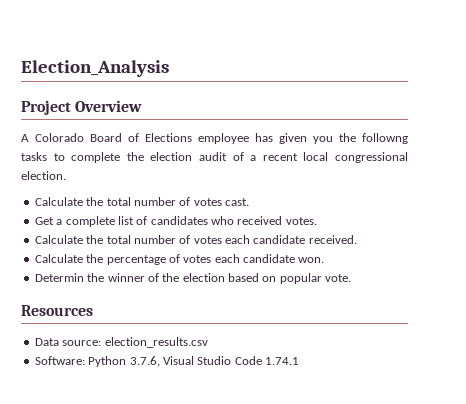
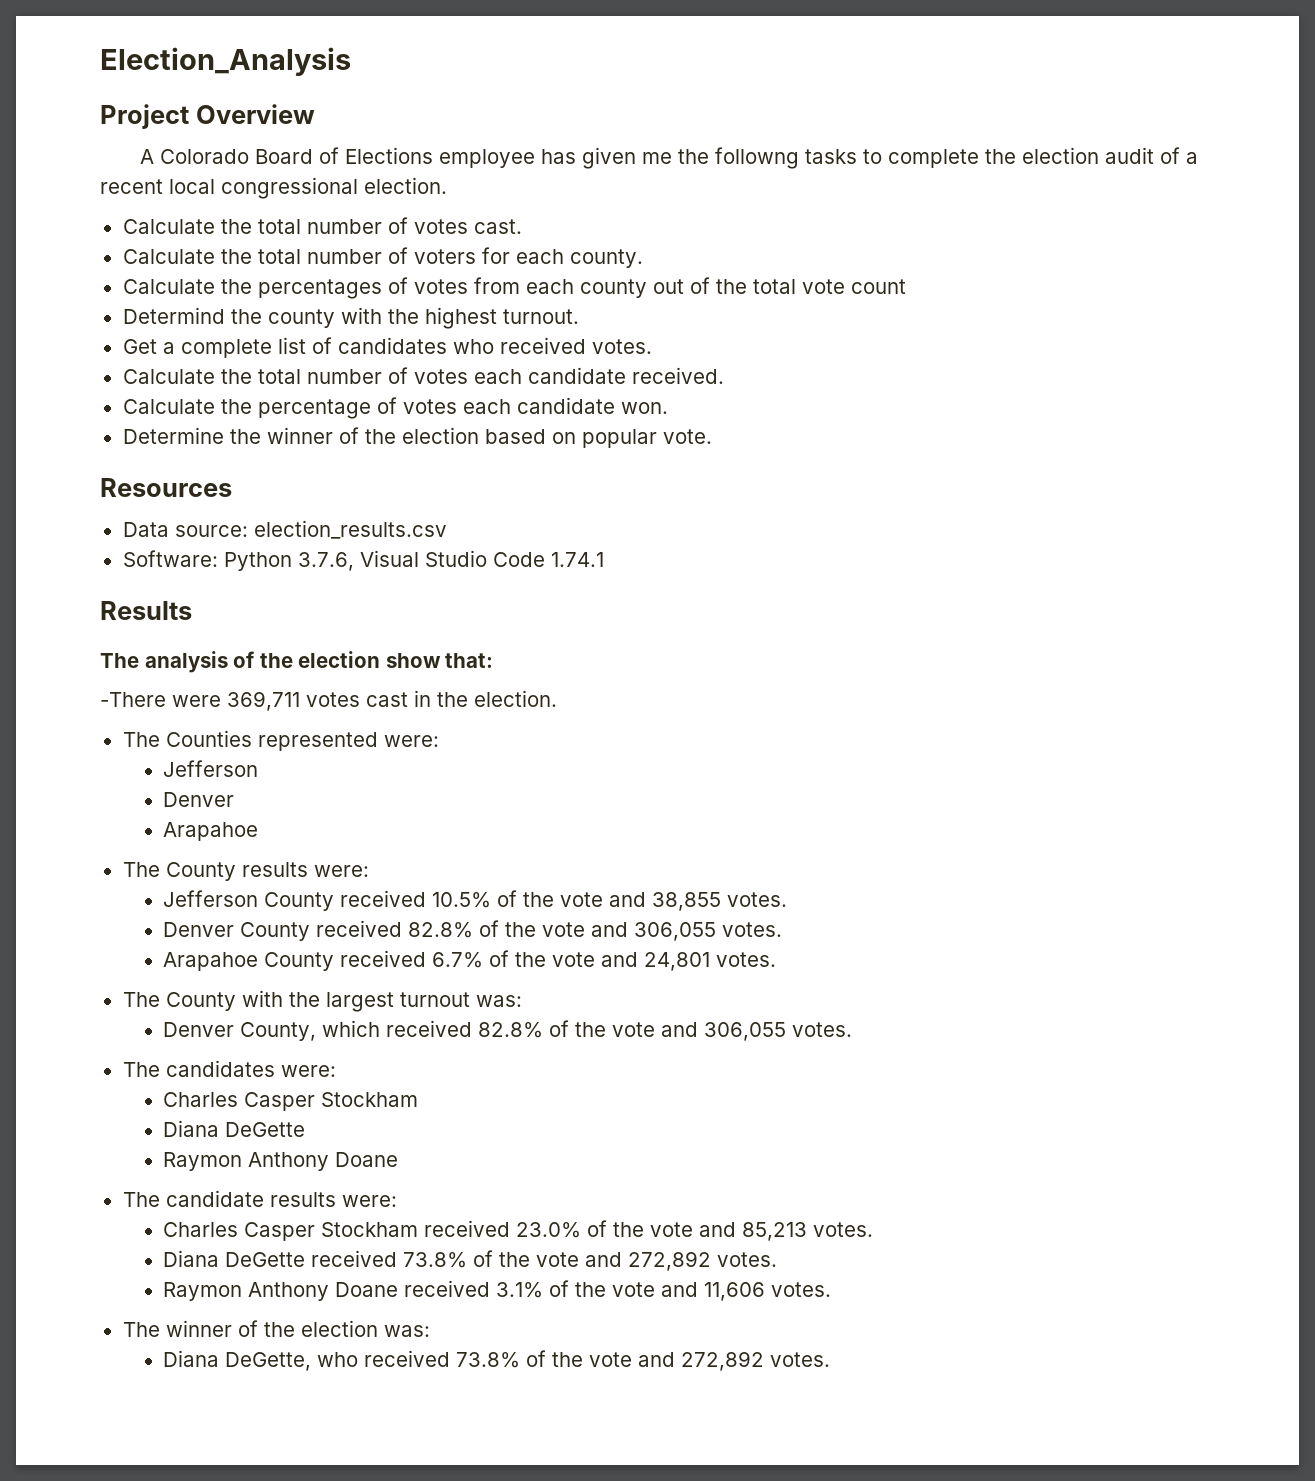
[313,136,333,144] you -> [642,152,673,164] me
(249, 202) none -> [122,247,643,268] [122,277,906,299] [122,307,579,329] // Calculate the total number of voters for each county. // Calculate the percentages of votes from each county out of the total vote count // Determind the county with the highest turnout.
[34,273,84,282] Determin -> [122,427,224,444] Determine
(299, 361) none -> [100,601,192,620] [100,651,494,673] [100,690,557,711] [122,730,439,751] [163,760,259,777] [163,792,235,807] [163,822,259,841] [122,862,369,881] [163,890,788,911] [163,920,783,941] [163,950,777,971] [122,990,522,1012] [163,1020,853,1041] [122,1060,336,1077] [163,1092,419,1111] [163,1120,306,1137] [163,1152,399,1171] [122,1190,397,1207] [163,1220,874,1241] [163,1250,778,1271] [163,1280,832,1301] [122,1320,430,1337] [163,1350,831,1371] // Results // The analysis of the election show that: // -There were 369,711 votes cast in the election. // The Counties represented were: // Jefferson // Denver // Arapahoe // The County results were: // Jefferson County received 10.5% of the vote and 38,855 votes. // Denver County received 82.8% of the vote and 306,055 votes. // Arapahoe County received 6.7% of the vote and 24,801 votes. // The County with the largest turnout was: // Denver County, which received 82.8% of the vote and 306,055 votes. // The candidates were: // Charles Casper Stockham // Diana DeGette // Raymon Anthony Doane // The candidate results were: // Charles Casper Stockham received 23.0% of the vote and 85,213 votes. // Diana DeGette received 73.8% of the vote and 272,892 votes. // Raymon Anthony Doane received 3.1% of the vote and 11,606 votes. // The winner of the election was: // Diana DeGette, who received 73.8% of the vote and 272,892 votes.

